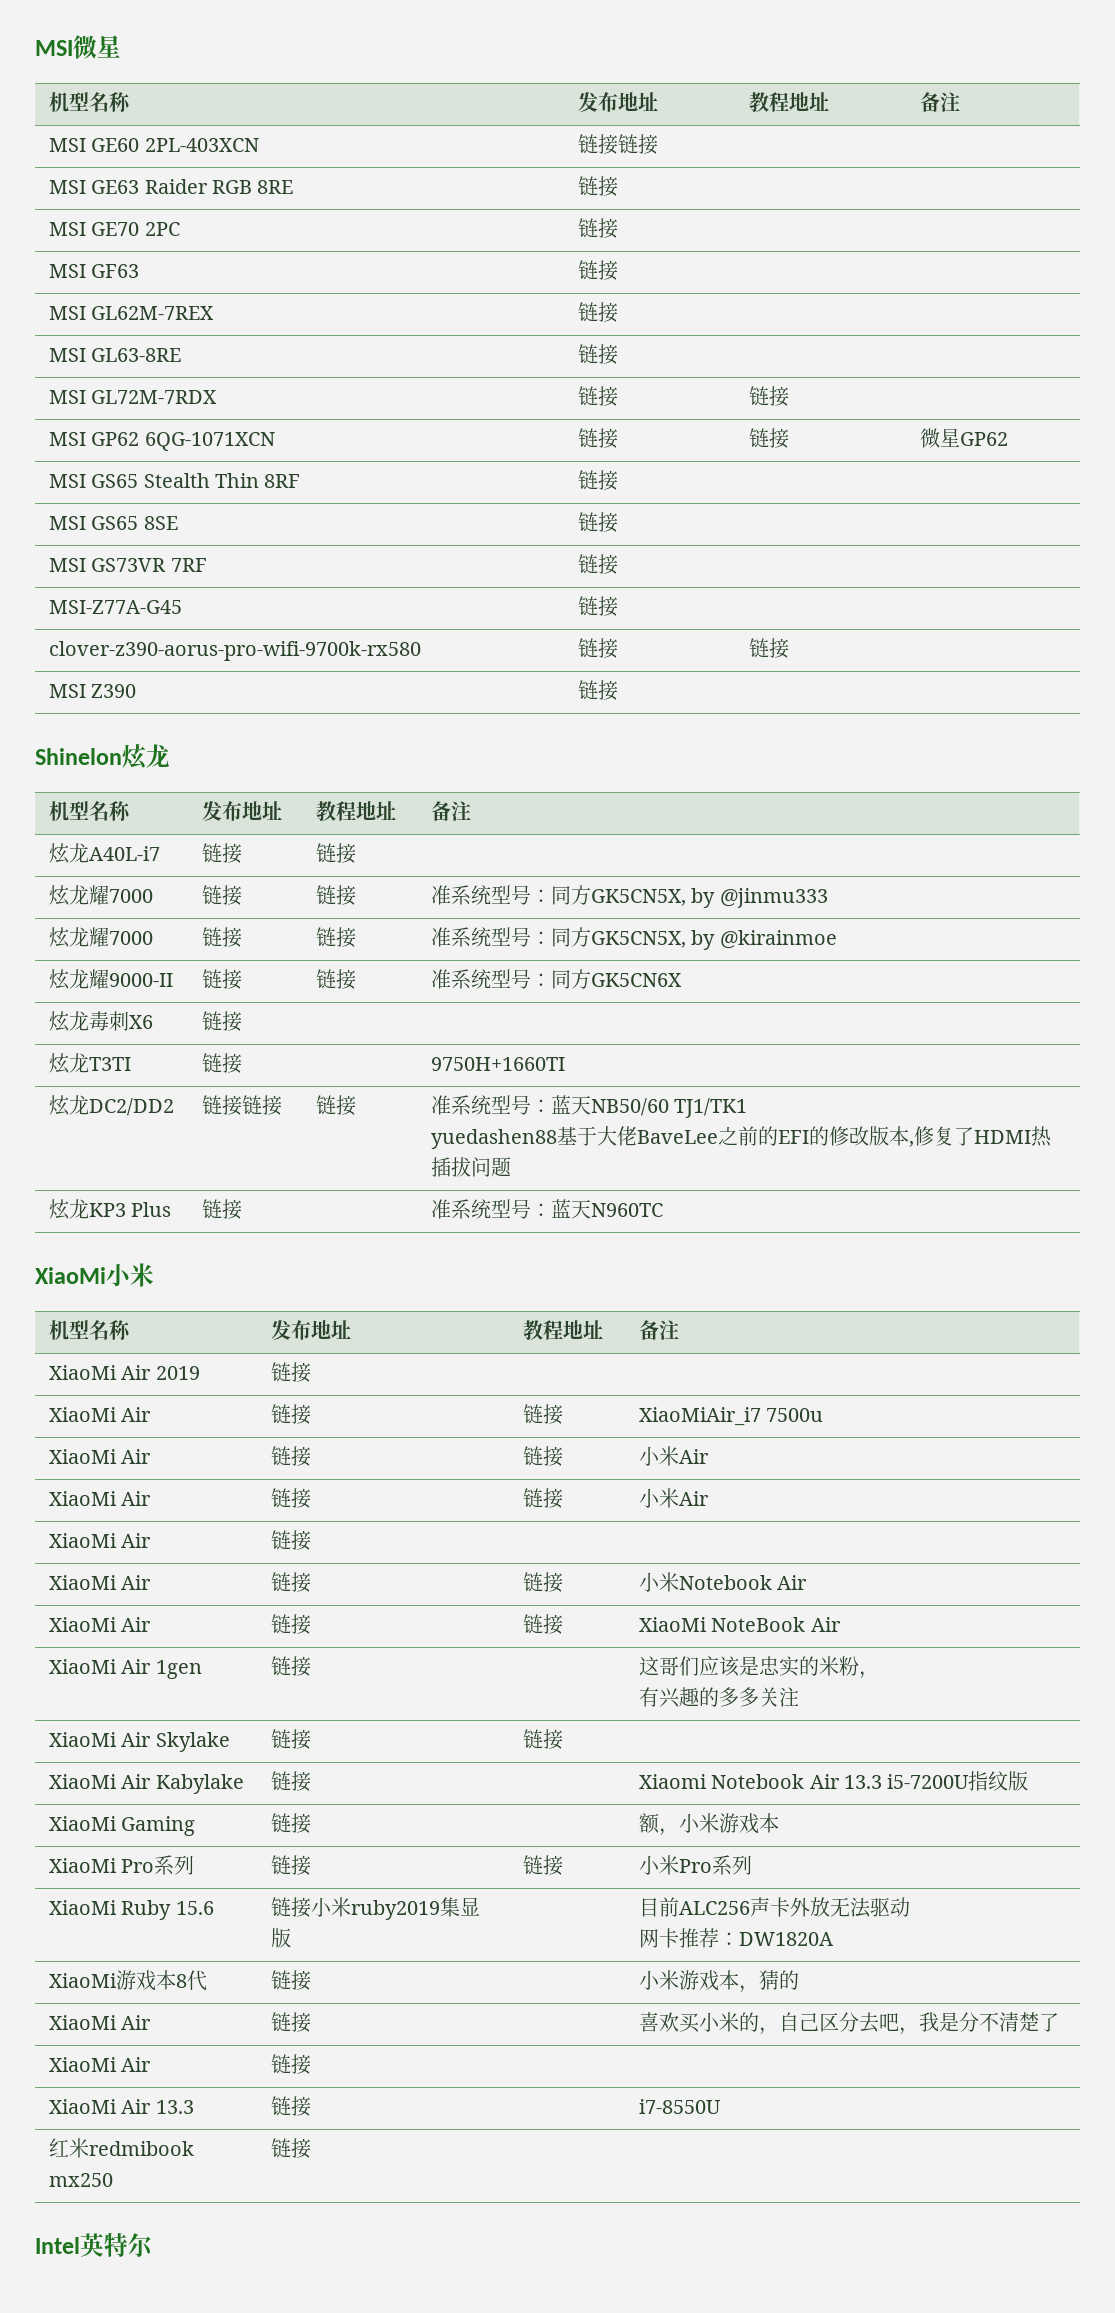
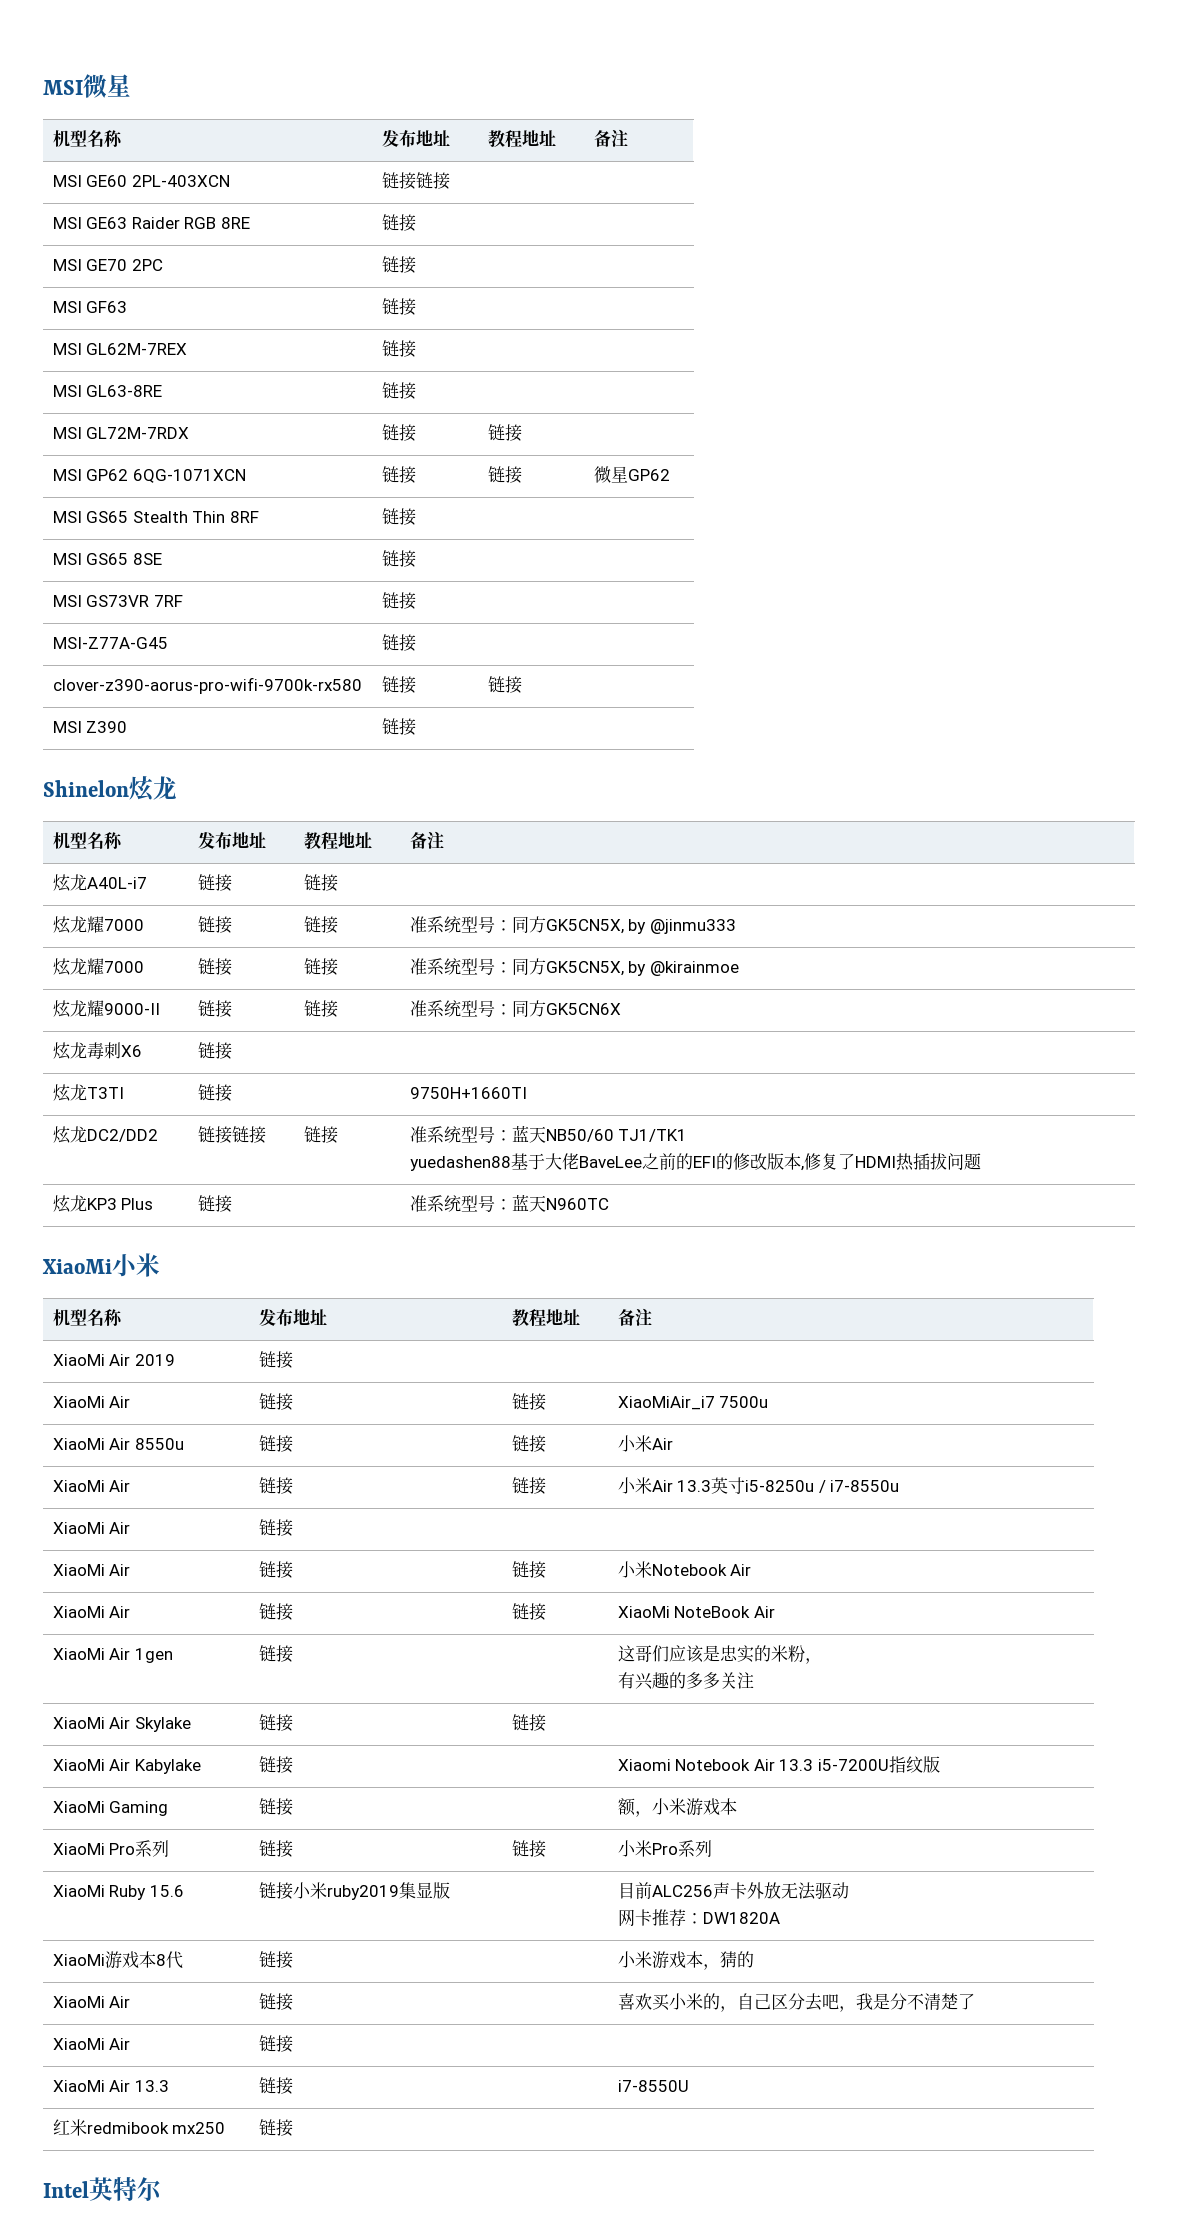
(152, 1456) none -> [134,1438,184,1450] 8550u
(709, 1498) none -> [677,1477,900,1494] 13.3英寸i5-8250u / i7-8550u

